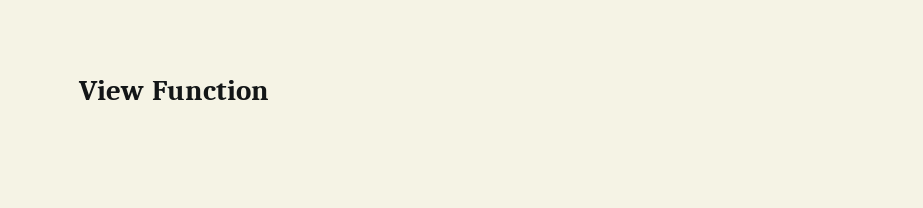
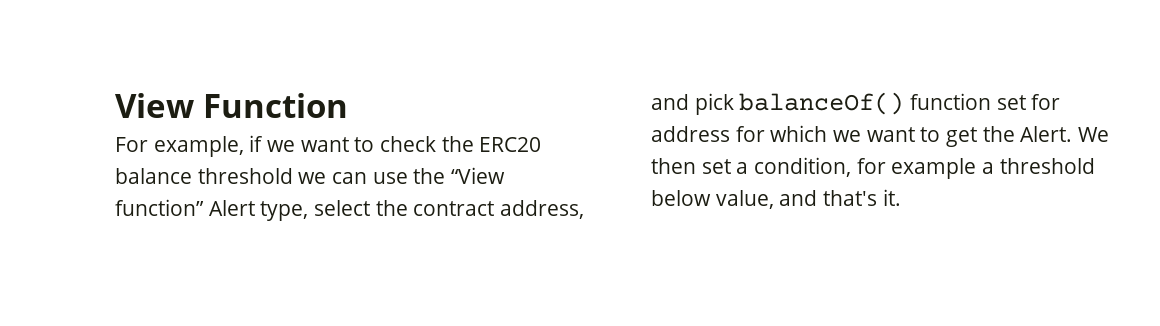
(269, 90) none -> [115,135,542,157] [115,167,506,184] [115,199,585,221] [651,92,1061,115] [651,125,1110,147] [651,157,1095,179] [651,189,901,209] // For example, if we want to check the ERC20 balance threshold we can use the “View function” Alert type, select the contract address, and pick balanceOf() function set for address for which we want to get the Alert. We then set a condition, for example a threshold below value, and that's it.

